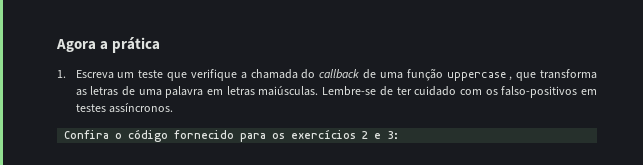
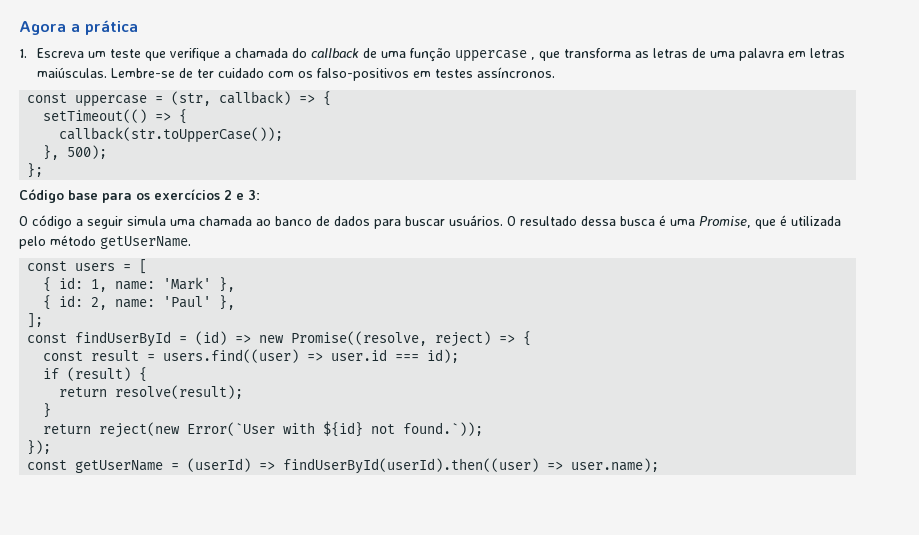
[64,129,235,142] Confira o código fornecido -> [27,91,332,107] [43,109,188,124] [59,127,284,143] [43,145,108,160] [27,163,44,178] [19,189,98,203] const uppercase = (str, callback) => { // setTimeout(() => { // callback(str.toUpperCase()); // }, 500); // }; // Código base
(400, 135) none -> [19,215,841,229] [19,235,191,249] [27,259,148,274] [43,277,236,292] [43,295,236,310] [27,313,44,328] [27,331,532,347] [43,349,460,363] [43,367,148,382] [59,385,244,399] [43,403,52,418] [43,421,484,438] [27,440,52,455] [27,458,660,474] // O código a seguir simula uma chamada ao banco de dados para buscar usuários. O resultado dessa busca é uma Promise, que é utilizada pelo método getUserName. // const users = [ // { id: 1, name: 'Mark' }, // { id: 2, name: 'Paul' }, // ]; // const findUserById = (id) => new Promise((resolve, reject) => { // const result = users.find((user) => user.id === id); // if (result) { // return resolve(result); // } // return reject(new Error(`User with ${id} not found.`)); // }); // const getUserName = (userId) => findUserById(userId).then((user) => user.name);

